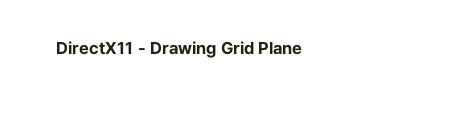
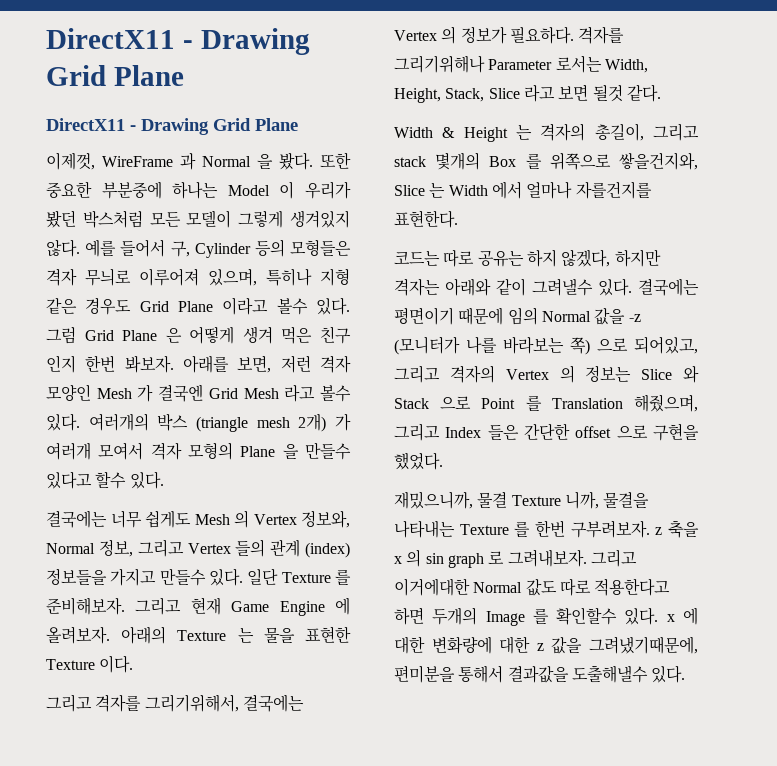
[56,41,303,58] DirectX11 - Drawing Grid Plane -> [46,28,310,55] [46,65,184,86] [46,118,298,135] [46,152,351,170] [46,181,351,199] [46,210,351,228] [46,239,351,258] [46,268,350,286] [46,297,350,315] [46,326,351,344] [46,355,351,373] [46,384,352,402] [46,413,351,432] [46,442,351,460] [46,471,164,489] [46,510,350,528] [46,539,350,558] [46,568,351,586] [46,597,350,616] [46,626,351,644] [46,655,134,673] [46,694,304,712] [394,26,625,44] [394,55,648,73] [394,84,661,103] [394,123,699,142] [394,152,698,170] [394,181,652,199] [394,210,458,228] [394,249,661,267] [394,278,699,296] [394,307,641,325] [394,336,698,355] [394,365,699,383] [394,394,698,412] [394,423,699,441] [394,452,443,470] [394,491,650,509] [394,520,699,538] [394,549,637,568] [394,578,671,596] [394,607,698,626] [394,636,698,654] [394,665,686,683] DirectX11 - Drawing Grid Plane // DirectX11 - Drawing Grid Plane // 이제껏, WireFrame 과 Normal 을 봤다. 또한 중요한 부분중에 하나는 Model 이 우리가 봤던 박스처럼 모든 모델이 그렇게 생겨있지 않다. 예를 들어서 구, Cylinder 등의 모형들은 격자 무늬로 이루어져 있으며, 특히나 지형 같은 경우도 Grid Plane 이라고 볼수 있다. 그럼 Grid Plane 은 어떻게 생겨 먹은 친구 인지 한번 봐보자. 아래를 보면, 저런 격자 모양인 Mesh 가 결국엔 Grid Mesh 라고 볼수 있다. 여러개의 박스 (triangle mesh 2개) 가 여러개 모여서 격자 모형의 Plane 을 만들수 있다고 할수 있다. // 결국에는 너무 쉽게도 Mesh 의 Vertex 정보와, Normal 정보, 그리고 Vertex 들의 관계 (index) 정보들을 가지고 만들수 있다. 일단 Texture 를 준비해보자. 그리고 현재 Game Engine 에 올려보자. 아래의 Texture 는 물을 표현한 Texture 이다. // 그리고 격자를 그리기위해서, 결국에는 Vertex 의 정보가 필요하다. 격자를 그리기위해나 Parameter 로서는 Width, Height, Stack, Slice 라고 보면 될것 같다. // Width & Height 는 격자의 총길이, 그리고 stack 몇개의 Box 를 위쪽으로 쌓을건지와, Slice 는 Width 에서 얼마나 자를건지를 표현한다. // 코드는 따로 공유는 하지 않겠다, 하지만 격자는 아래와 같이 그려낼수 있다. 결국에는 평면이기 때문에 임의 Normal 값을 -z (모니터가 나를 바라보는 쪽) 으로 되어있고, 그리고 격자의 Vertex 의 정보는 Slice 와 Stack 으로 Point 를 Translation 해줬으며, 그리고 Index 들은 간단한 offset 으로 구현을 했었다. // 재밌으니까, 물결 Texture 니까, 물결을 나타내는 Texture 를 한번 구부려보자. z 축을 x 의 sin graph 로 그려내보자. 그리고 이거에대한 Normal 값도 따로 적용한다고 하면 두개의 Image 를 확인할수 있다. x 에 대한 변화량에 대한 z 값을 그려냈기때문에, 편미분을 통해서 결과값을 도출해낼수 있다.

